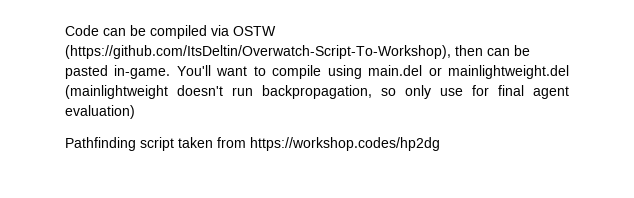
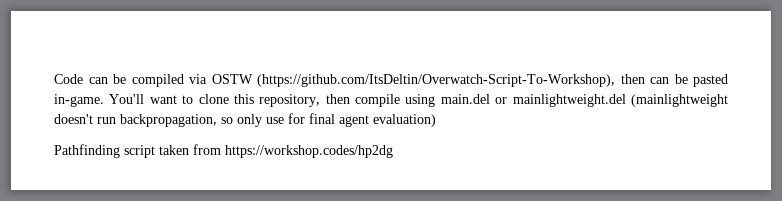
(266, 71) none -> [198,94,350,107] clone this repository, then

